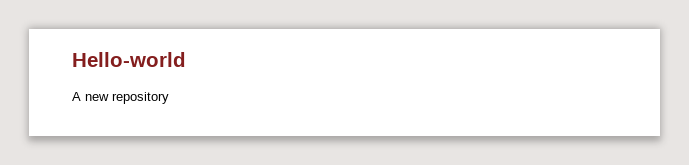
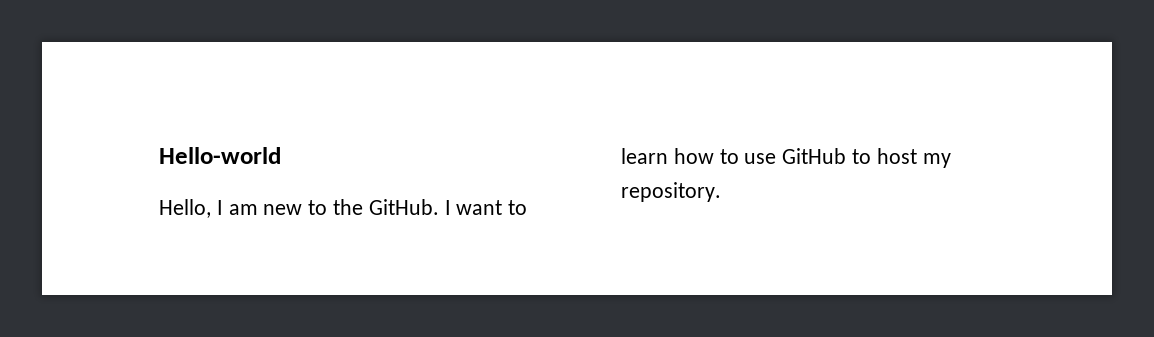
[72,92,169,104] A new repository -> [159,199,528,218] [621,148,951,168] [621,182,721,202] Hello, I am new to the GitHub. I want to learn how to use GitHub to host my repository.

